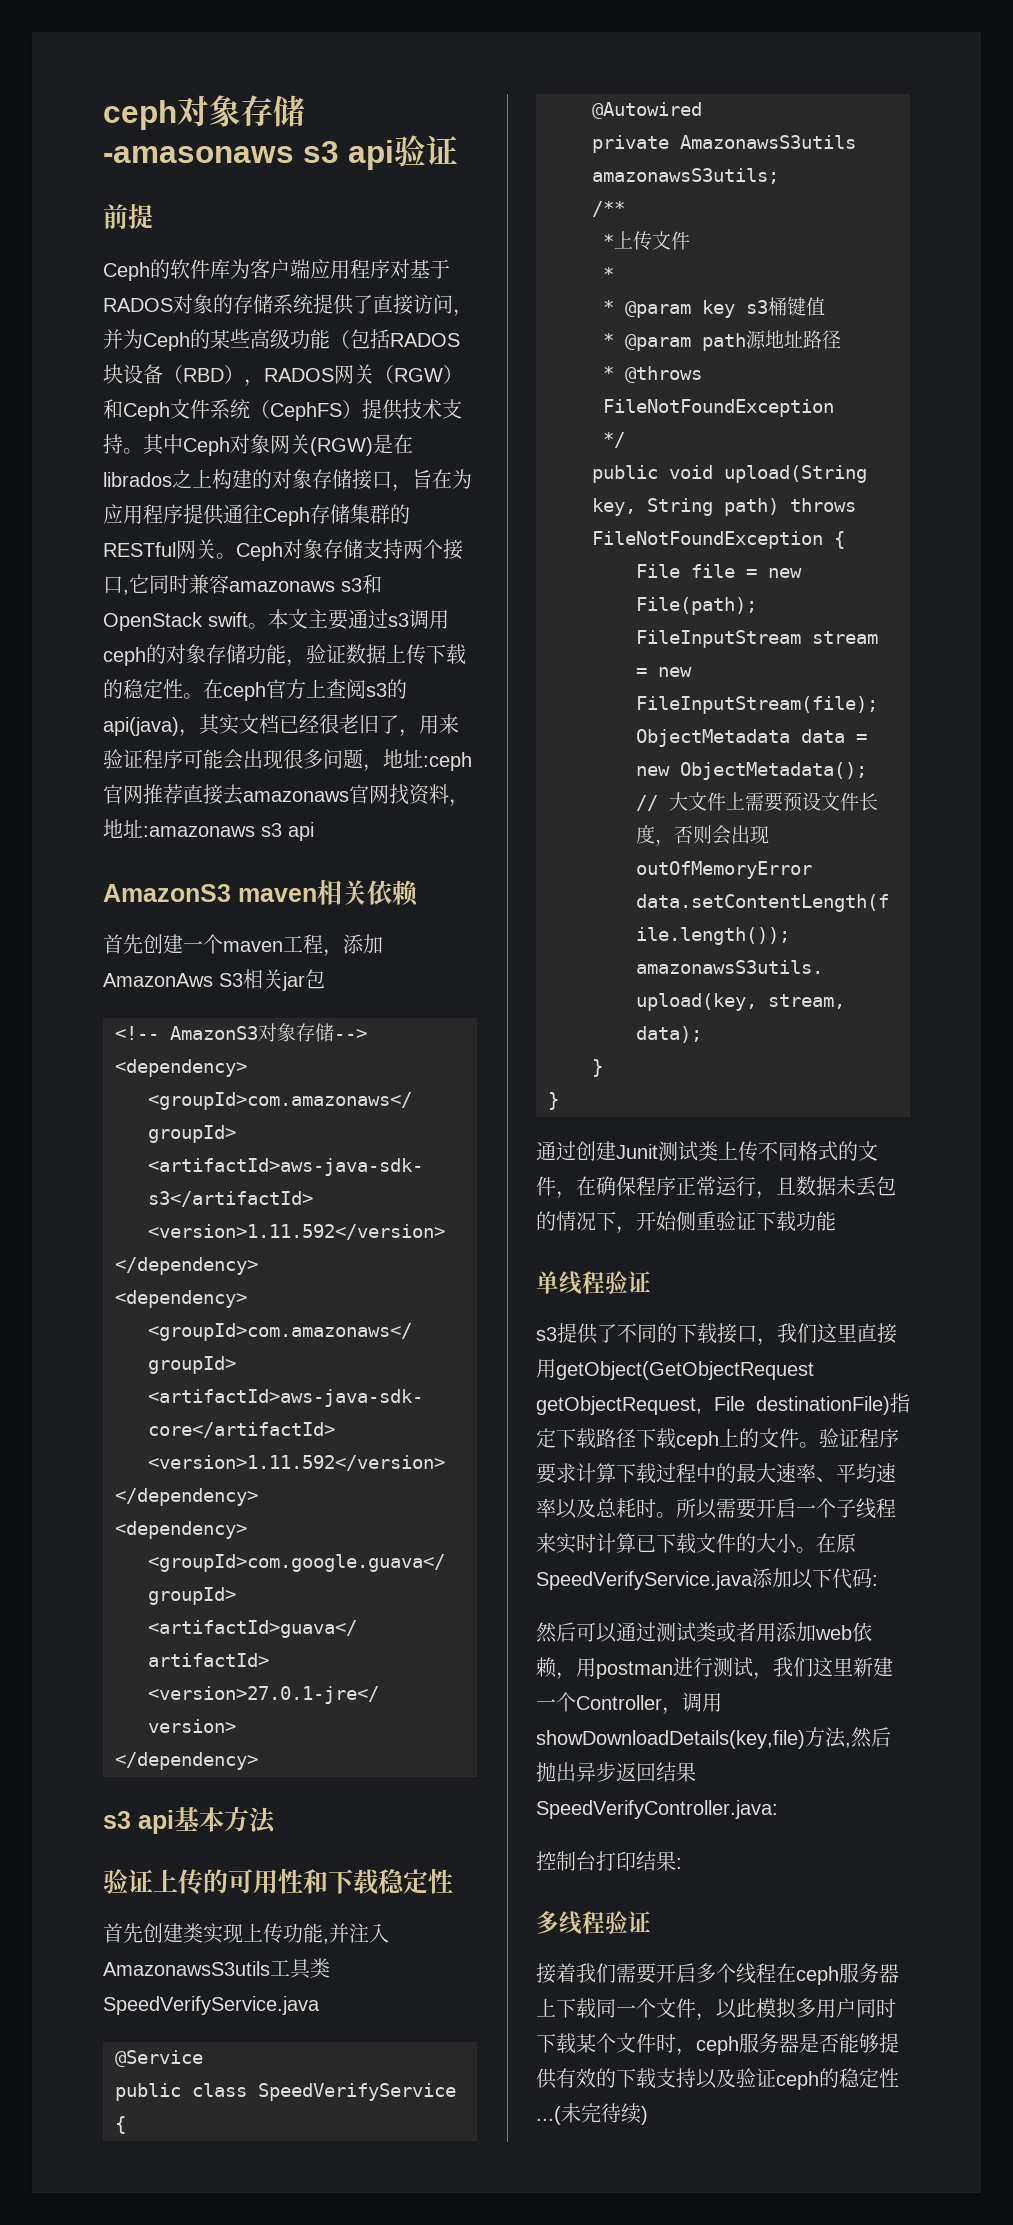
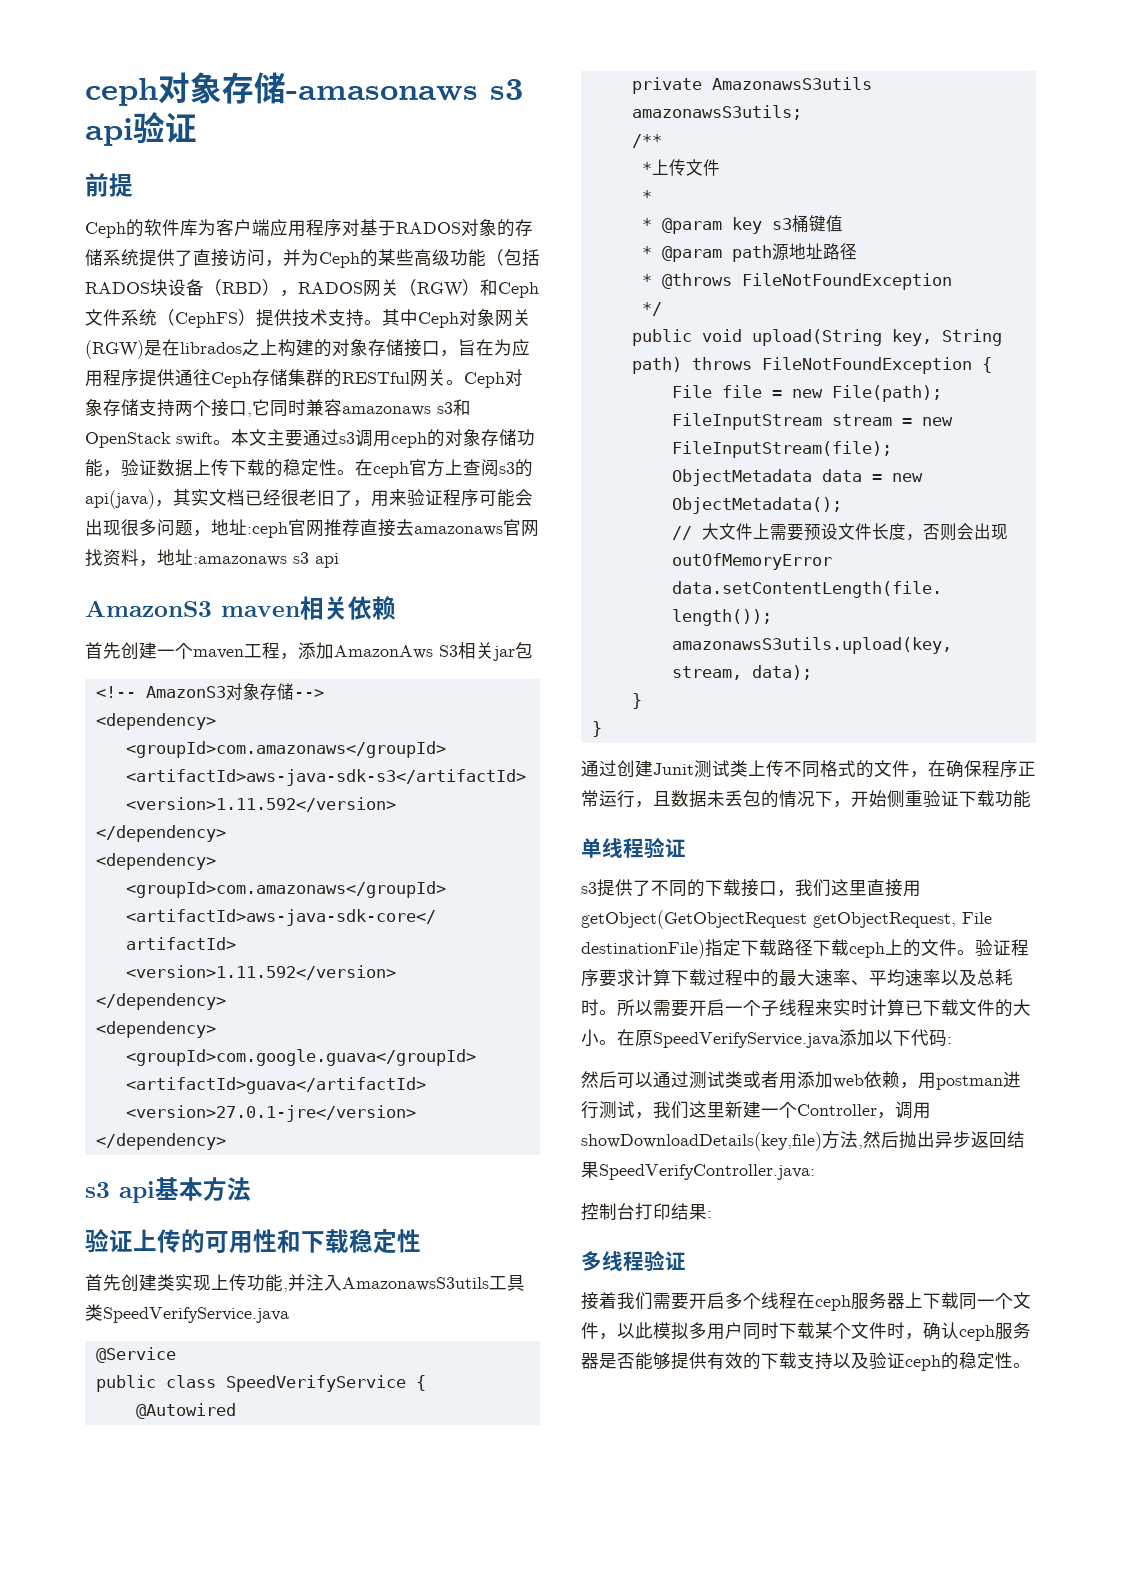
(696, 2052) none -> [923,1322,959,1340] 确认
[536,2103,648,2125] ...(未完待续) -> [1013,1363,1031,1368] 。

